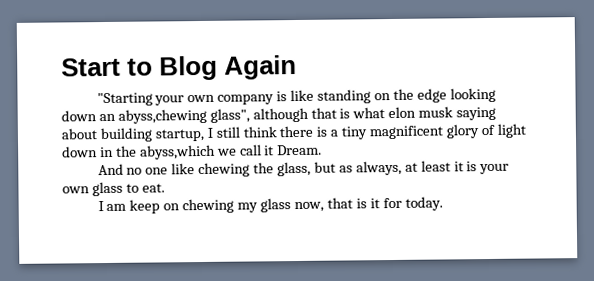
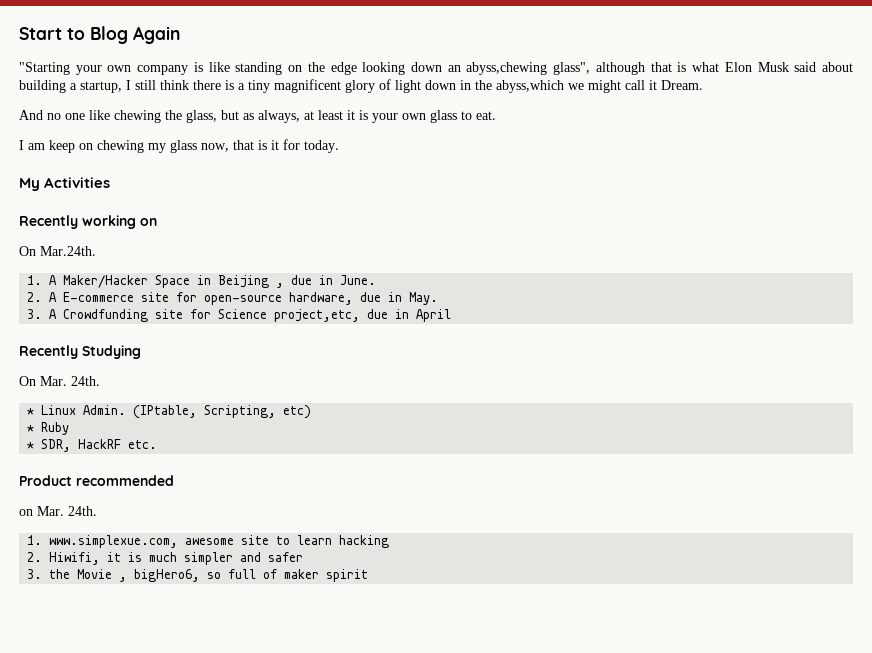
[388,106,497,121] elon musk saying -> [724,62,817,72] Elon Musk said
(153, 135) none -> [70,83,77,90] a
(237, 152) none -> [588,80,621,93] might
(443, 203) none -> [19,177,111,191] [19,215,157,229] [19,246,96,256] [27,275,377,288] [27,292,439,305] [27,309,452,322] [19,345,141,359] [19,376,100,386] [27,405,312,419] [27,422,70,435] [27,439,158,452] [19,475,174,486] [19,506,97,516] [27,535,390,548] [27,552,304,565] [27,569,369,582] // My Activities // Recently working on // On Mar.24th. // 1. A Maker/Hacker Space in Beijing , due in June. // 2. A E-commerce site for open-source hardware, due in May. // 3. A Crowdfunding site for Science project,etc, due in April // Recently Studying // On Mar. 24th. // * Linux Admin. (IPtable, Scripting, etc) // * Ruby // * SDR, HackRF etc. // Product recommended // on Mar. 24th. // 1. www.simplexue.com, awesome site to learn hacking // 2. Hiwifi, it is much simpler and safer // 3. the Movie , bigHero6, so full of maker spirit

